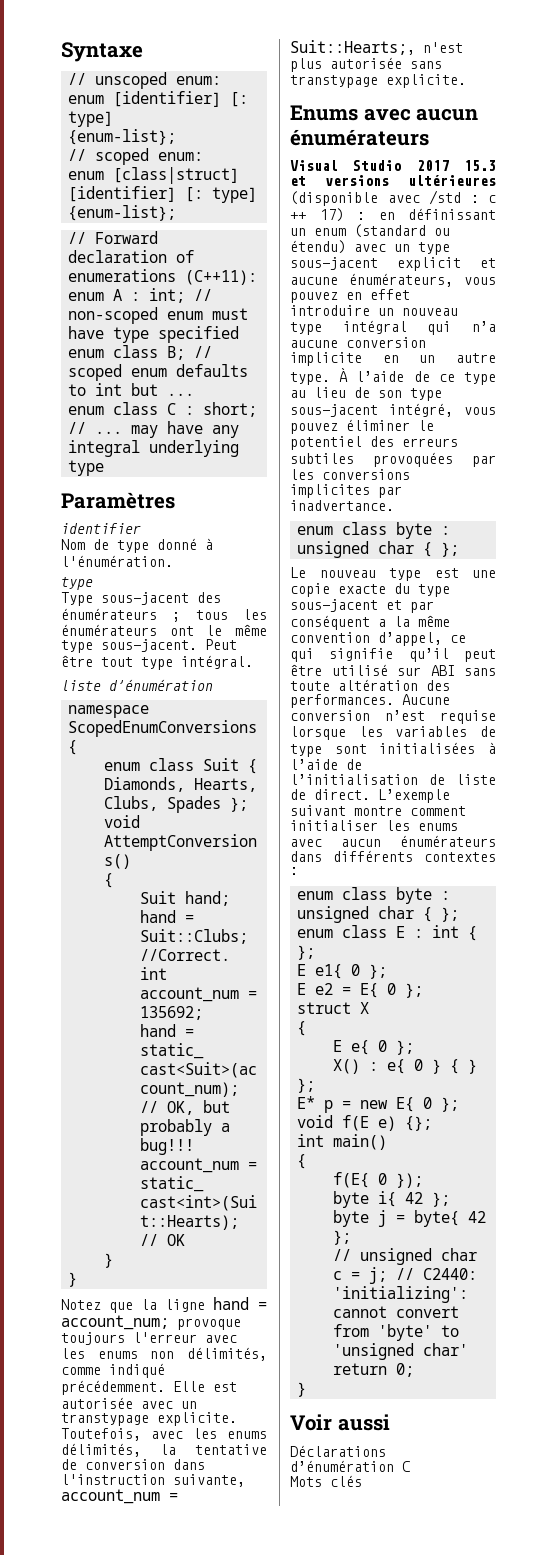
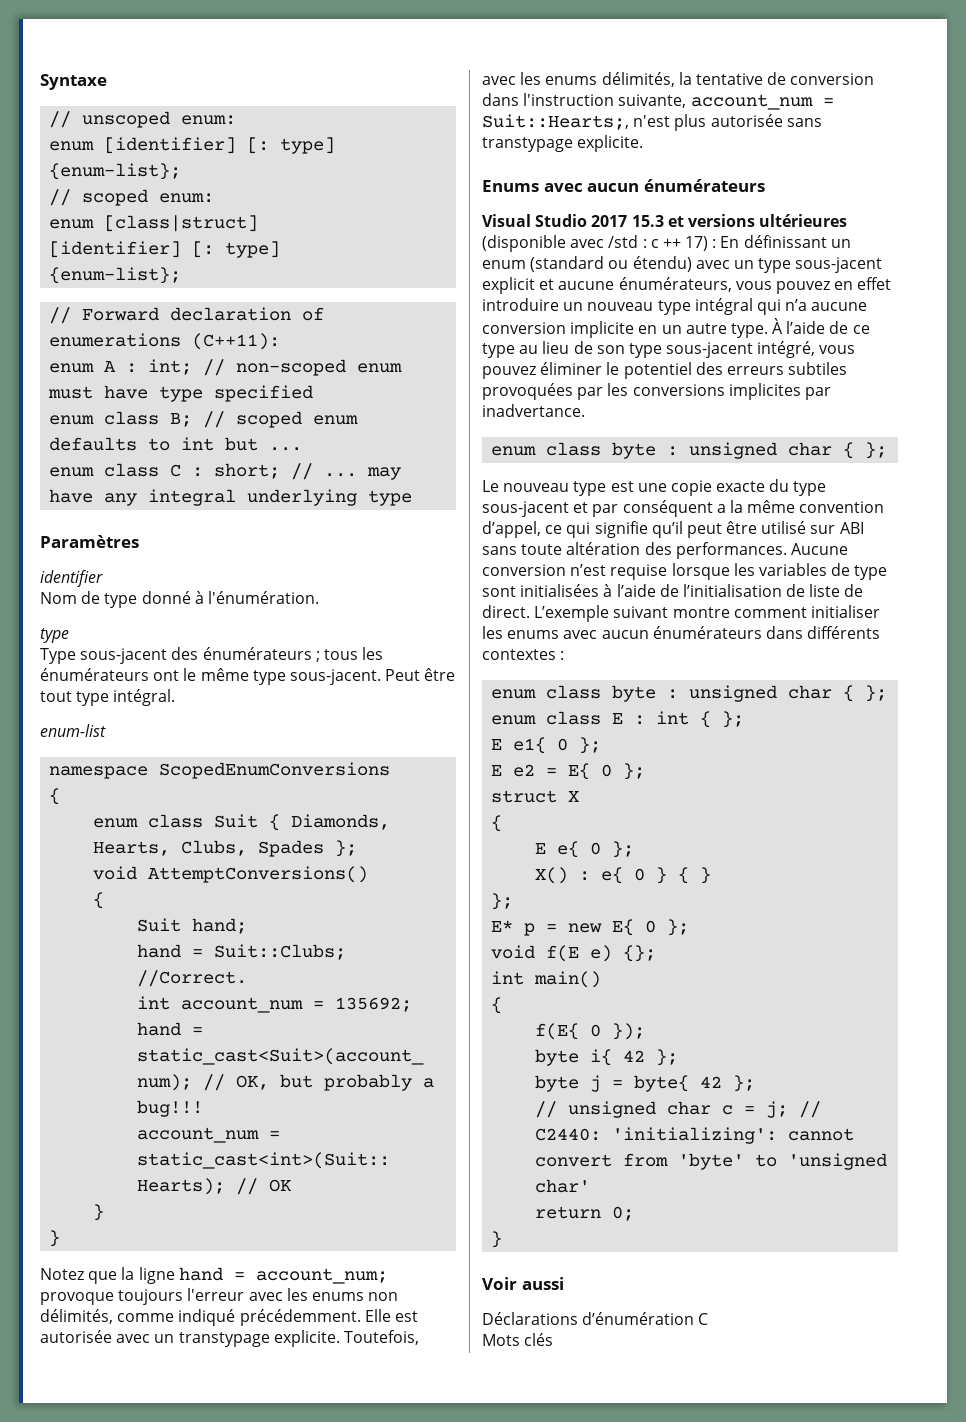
[61,679,213,691] liste d’énumération -> [40,724,106,737] enum-list
[378,212,395,220] en -> [720,236,740,248] En

